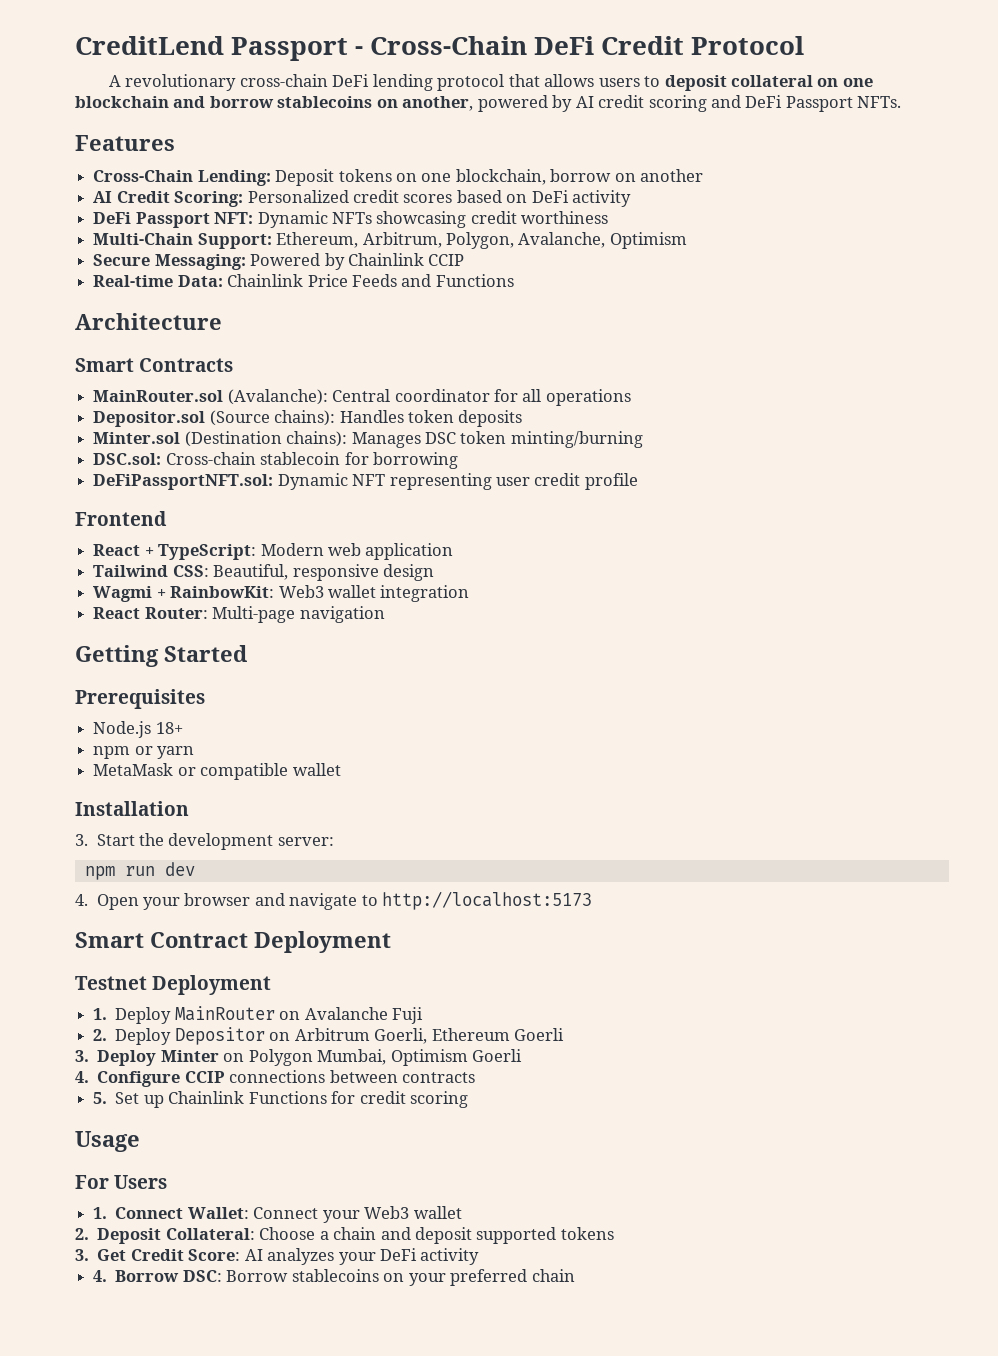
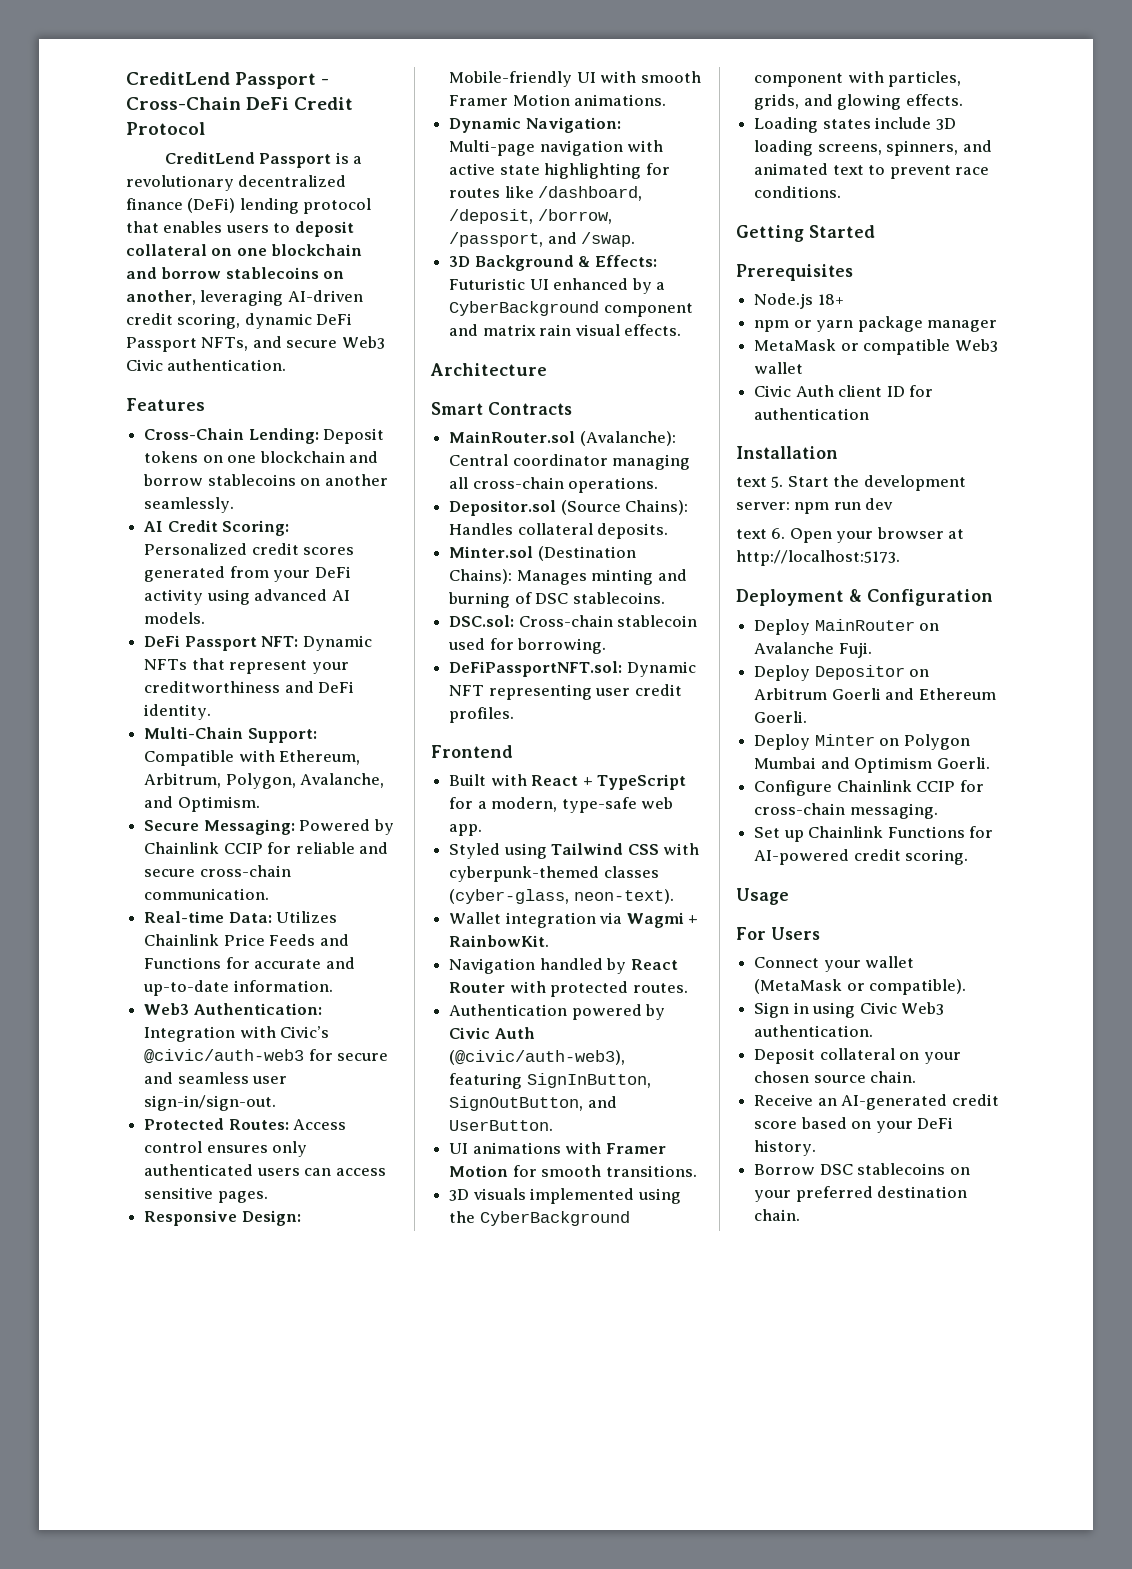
[108,74,370,91] A revolutionary cross-chain DeFi -> [165,152,363,168] [126,175,347,191] [126,198,236,213] CreditLend Passport is a revolutionary decentralized finance (DeFi)
[544,74,595,87] allows -> [163,221,223,233] enables
[477,95,902,112] powered by AI credit scoring and DeFi Passport NFTs. -> [200,290,363,306] [126,313,353,329] [126,336,385,352] [126,359,287,371] leveraging AI-driven credit scoring, dynamic DeFi Passport NFTs, and secure Web3 Civic authentication.
[455,169,612,185] blockchain, borrow -> [259,451,378,463] [143,474,296,486] blockchain and borrow stablecoins
(704, 175) none -> [144,497,235,513] seamlessly.
[456,190,632,207] based on DeFi activity -> [144,566,351,582] [144,589,350,605] [144,612,206,624] generated from your DeFi activity using advanced AI models.
[376,211,609,228] showcasing credit worthiness -> [191,658,349,674] [144,681,355,693] [144,704,212,720] that represent your creditworthiness and DeFi identity.
(272, 241) none -> [144,750,275,766] Compatible with
[609,232,687,249] Optimism -> [144,796,260,812] and Optimism.
(465, 260) none -> [267,842,388,854] [144,865,291,877] [144,888,270,900] for reliable and secure cross-chain communication.
(223, 281) none -> [276,911,338,923] Utilizes
(514, 280) none -> [225,957,355,969] [143,980,333,996] [144,1003,322,1015] [144,1026,330,1042] [144,1049,389,1064] [144,1072,288,1084] [144,1095,277,1111] [144,1118,347,1130] [144,1141,308,1157] [144,1164,386,1176] [144,1187,268,1203] [144,1210,301,1226] [449,71,701,87] [449,94,667,106] [449,117,621,133] [449,140,664,156] [449,163,670,179] [449,186,643,201] [449,209,612,224] [449,232,636,247] [449,255,657,271] [449,278,665,294] [449,301,693,317] [449,324,681,336] for accurate and up-to-date information. // Web3 Authentication: Integration with Civic’s @civic/auth-web3 for secure and seamless user sign-in/sign-out. // Protected Routes: Access control ensures only authenticated users can access sensitive pages. // Responsive Design: Mobile-friendly UI with smooth Framer Motion animations. // Dynamic Navigation: Multi-page navigation with active state highlighting for routes like /dashboard, /deposit, /borrow, /passport, and /swap. // 3D Background & Effects: Futuristic UI enhanced by a CyberBackground component and matrix rain visual effects.
[493,389,631,406] [93,410,523,427] [93,431,643,448] for all operations // Depositor.sol (Source chains): Handles token deposits // Minter.sol (Destination chains): Manages DSC token minting/burning -> [612,454,691,470] [449,477,659,493] [449,500,689,516] [449,523,669,539] [449,546,636,561] [449,569,687,585] [448,592,665,608] managing all cross-chain operations. // Depositor.sol (Source Chains): Handles collateral deposits. // Minter.sol (Destination Chains): Manages minting and burning of DSC stablecoins.
[344,452,458,469] for borrowing -> [448,638,607,654] used for borrowing.
[584,473,638,490] profile -> [449,707,515,723] profiles.
[93,543,454,560] [93,564,434,581] [93,585,470,602] [93,606,385,623] React + TypeScript: Modern web application // Tailwind CSS: Beautiful, responsive design // Wagmi + RainbowKit: Web3 wallet integration // React Router: Multi-page navigation -> [449,774,686,790] [449,797,673,813] [449,824,483,836] [449,843,699,859] [449,866,659,882] [449,889,674,904] [449,912,698,928] [449,935,550,947] [449,958,678,974] [449,981,688,997] [449,1004,666,1020] [449,1027,535,1039] [449,1050,626,1065] [449,1073,651,1089] [449,1096,617,1111] [449,1120,554,1131] [449,1142,666,1154] [449,1165,697,1177] [449,1188,681,1204] [449,1211,630,1226] [754,71,962,87] [754,94,963,110] [754,117,956,133] [754,140,992,156] [754,163,989,179] [754,186,842,198] Built with React + TypeScript for a modern, type-safe web app. // Styled using Tailwind CSS with cyberpunk-themed classes (cyber-glass, neon-text). // Wallet integration via Wagmi + RainbowKit. // Navigation handled by React Router with protected routes. // Authentication powered by Civic Auth (@civic/auth-web3), featuring SignInButton, SignOutButton, and UserButton. // UI animations with Framer Motion for smooth transitions. // 3D visuals implemented using the CyberBackground component with particles, grids, and glowing effects. // Loading states include 3D loading screens, spinners, and animated text to prevent race conditions.
(195, 752) none -> [857,316,997,332] package manager
[292,763,341,776] wallet -> [954,339,998,352] [754,362,804,374] [754,385,933,397] [754,408,870,420] Web3 wallet // Civic Auth client ID for authentication
[75,834,88,846] 3. -> [736,476,784,488] text 5.
(334, 841) // -> (790, 506) none
[75,894,88,906] 4. -> [736,528,786,539] text 6.
[254,891,593,910] [75,931,391,953] [75,975,272,995] [93,1008,108,1020] and navigate to http://localhost:5173 // Smart Contract Deployment // Testnet Deployment // 1. -> [948,529,965,539] [736,550,900,566] [736,589,993,606] at http://localhost:5173. // Deployment & Configuration //
[392,1007,424,1024] [93,1029,108,1041] Fuji // 2. -> [838,642,872,658] Fuji. //
[374,1028,565,1044] [75,1049,522,1066] [75,1070,476,1087] [93,1092,108,1104] Goerli, Ethereum Goerli // 3. Deploy Minter on Polygon Mumbai, Optimism Goerli // 4. Configure CCIP connections between contracts // 5. -> [831,688,996,700] [754,711,808,723] [754,734,970,750] [754,757,990,773] [754,780,984,796] [754,803,938,819] Goerli and Ethereum Goerli. // Deploy Minter on Polygon Mumbai and Optimism Goerli. // Configure Chainlink CCIP for cross-chain messaging. //
[359,1091,469,1108] credit scoring -> [754,849,969,865] AI-powered credit scoring.
[93,1206,462,1223] [75,1227,614,1244] [75,1248,480,1265] [93,1270,289,1282] 1. Connect Wallet: Connect your Web3 wallet // 2. Deposit Collateral: Choose a chain and deposit supported tokens // 3. Get Credit Score: AI analyzes your DeFi activity // 4. Borrow DSC: Borrow -> [754,956,915,972] [754,979,967,995] [754,1002,944,1018] [754,1025,874,1037] [754,1048,961,1064] [754,1071,917,1083] [754,1094,999,1110] [754,1117,953,1133] [754,1140,817,1156] [754,1164,853,1175] Connect your wallet (MetaMask or compatible). // Sign in using Civic Web3 authentication. // Deposit collateral on your chosen source chain. // Receive an AI-generated credit score based on your DeFi history. // Borrow DSC
[531,1269,575,1282] chain -> [877,1186,968,1198] [754,1209,801,1221] destination chain.

